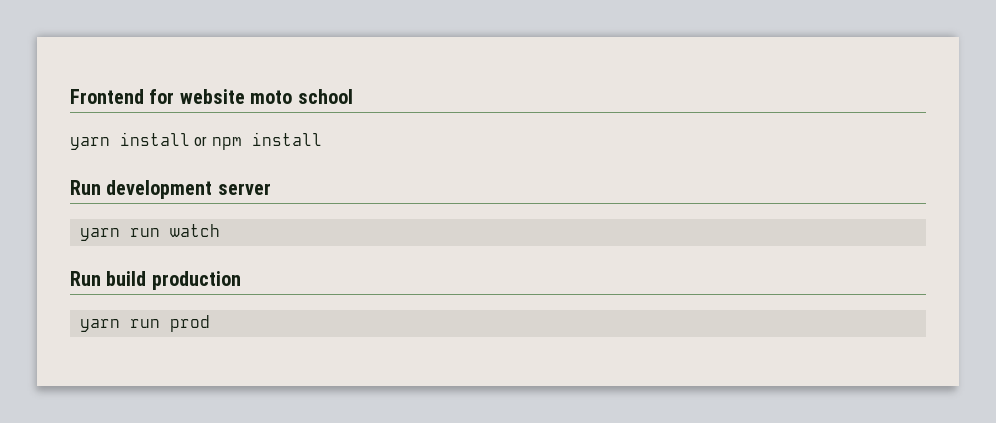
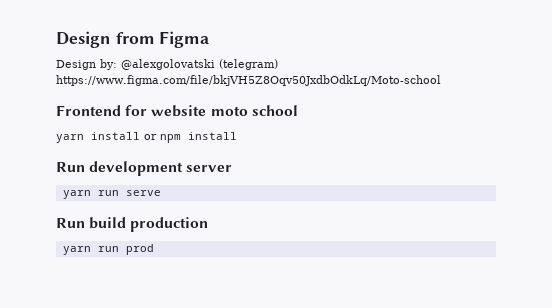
(70, 96) none -> [56,31,210,48] [56,59,278,70] [56,75,441,86] Design from Figma // Design by: @alexgolovatski (telegram) https://www.figma.com/file/bkjVH5Z8Oqv50JxdbOdkLq/Moto-school //
[169,224,220,237] watch -> [125,190,161,196] serve

